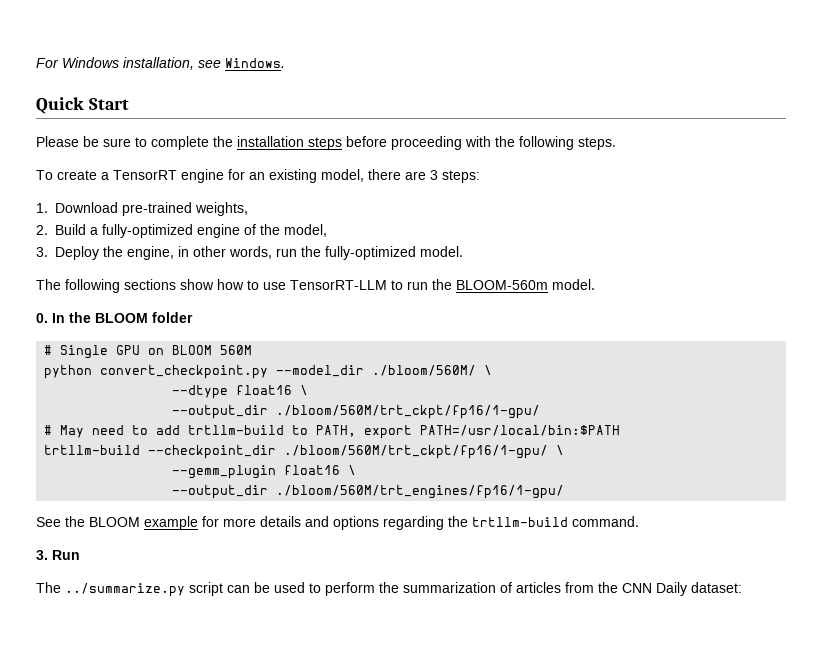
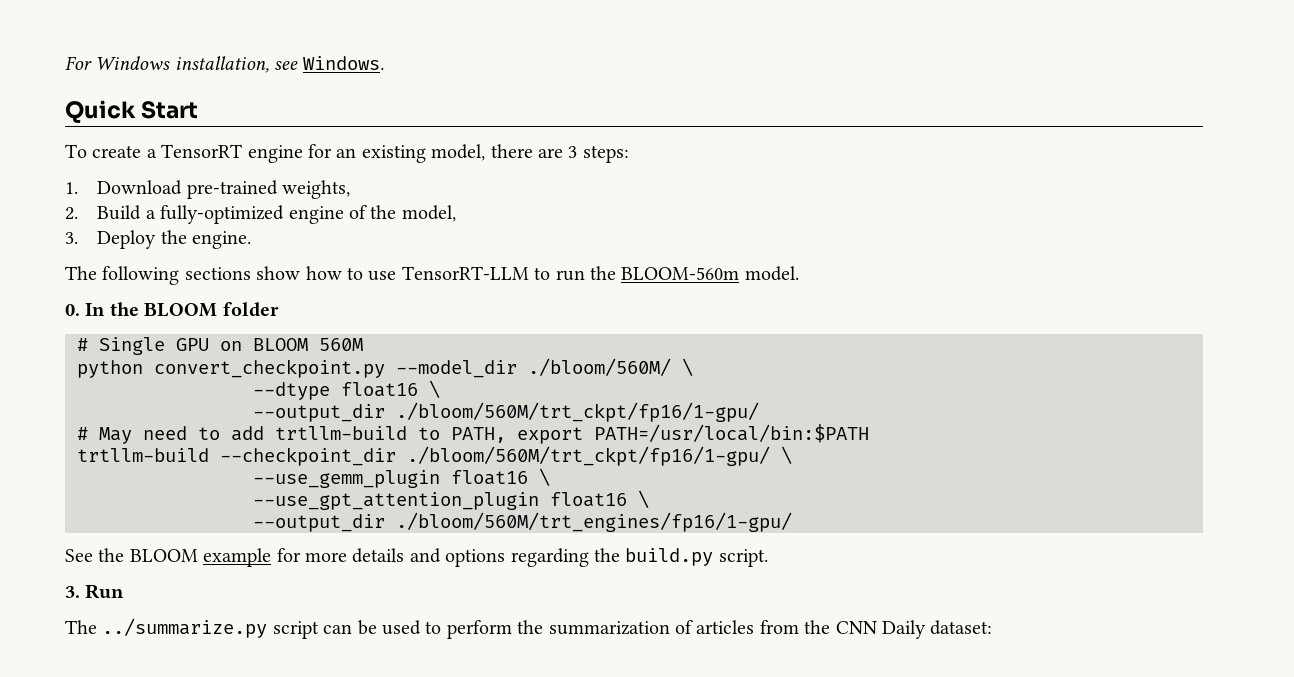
[36,136,616,150] // Please be sure to complete the installation steps before proceeding with the following steps. -> (199, 110) none
[127,246,463,260] engine, in other words, run the fully-optimized model. -> [192,231,252,249] engine.
[172,465,277,479] --gemm_plugin -> [253,468,550,488] [253,492,539,510] --use_gemm_plugin float16 \ // --use_gpt_attention_plugin
[472,516,639,527] trtllm-build command. -> [625,548,768,567] build.py script.

